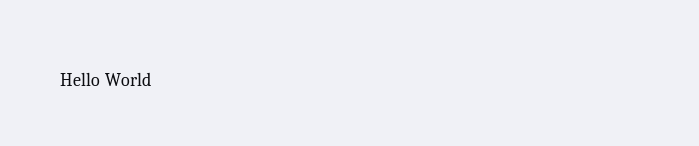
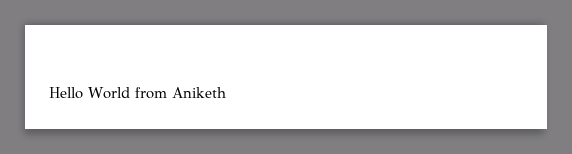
(151, 79) none -> [134,87,226,99] from Aniketh

